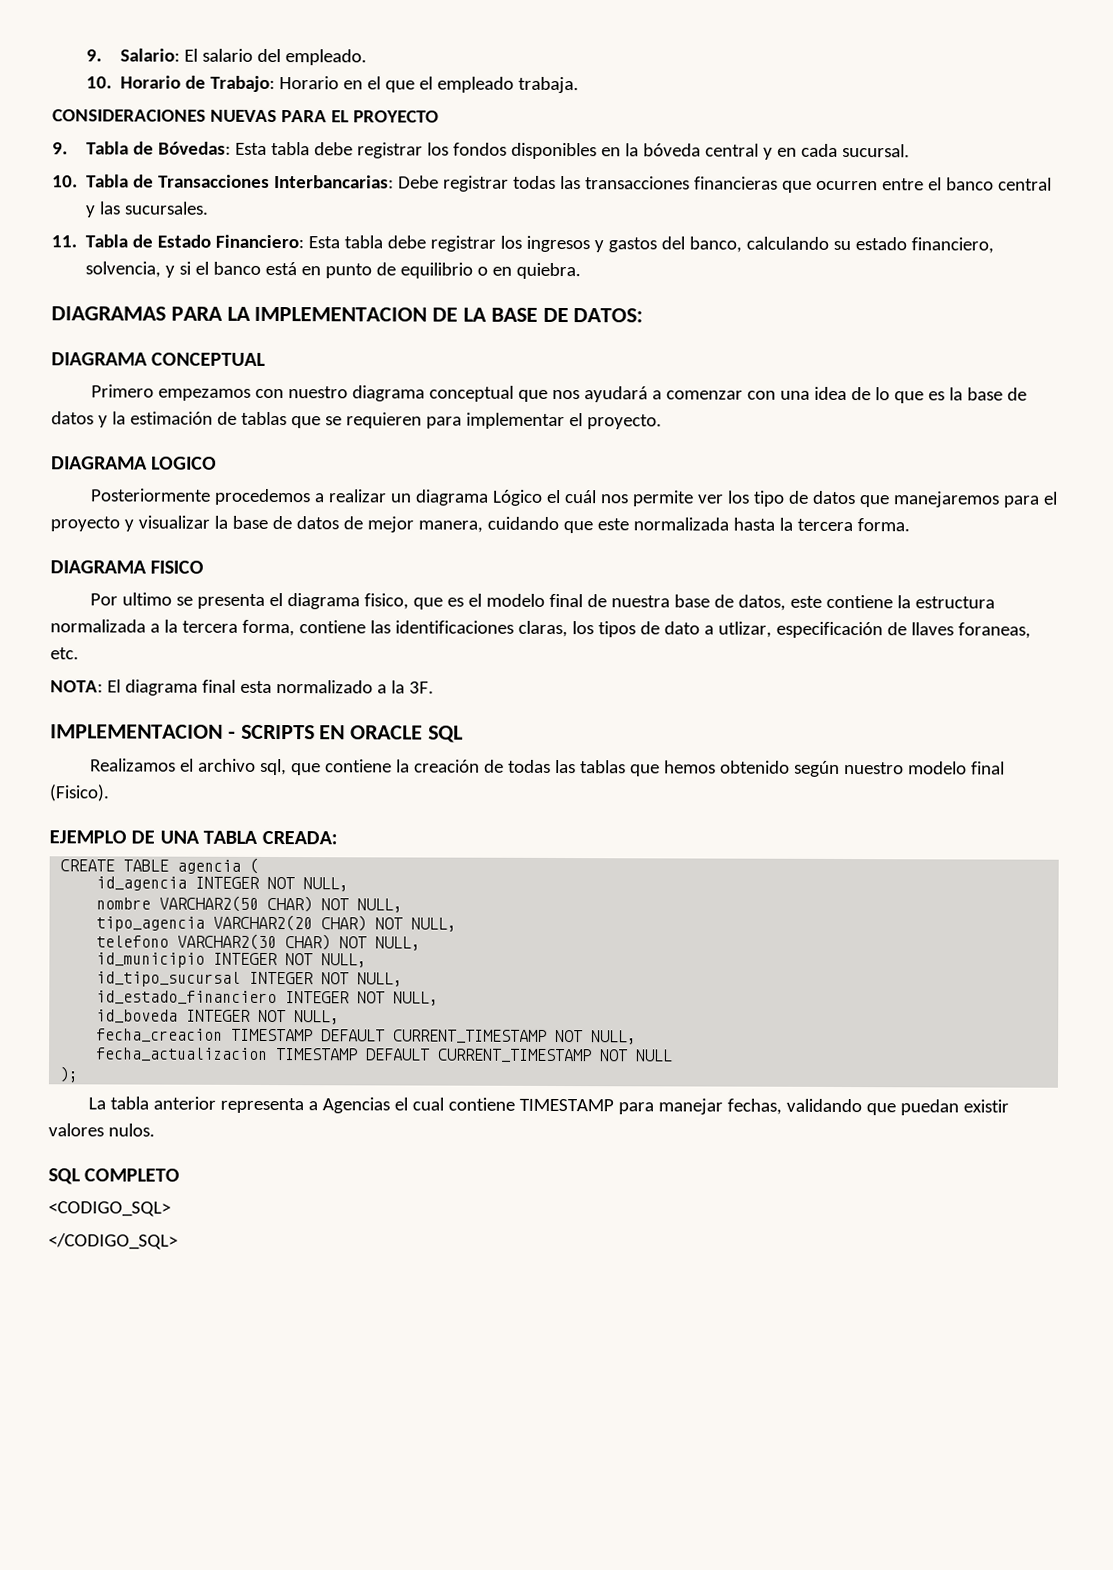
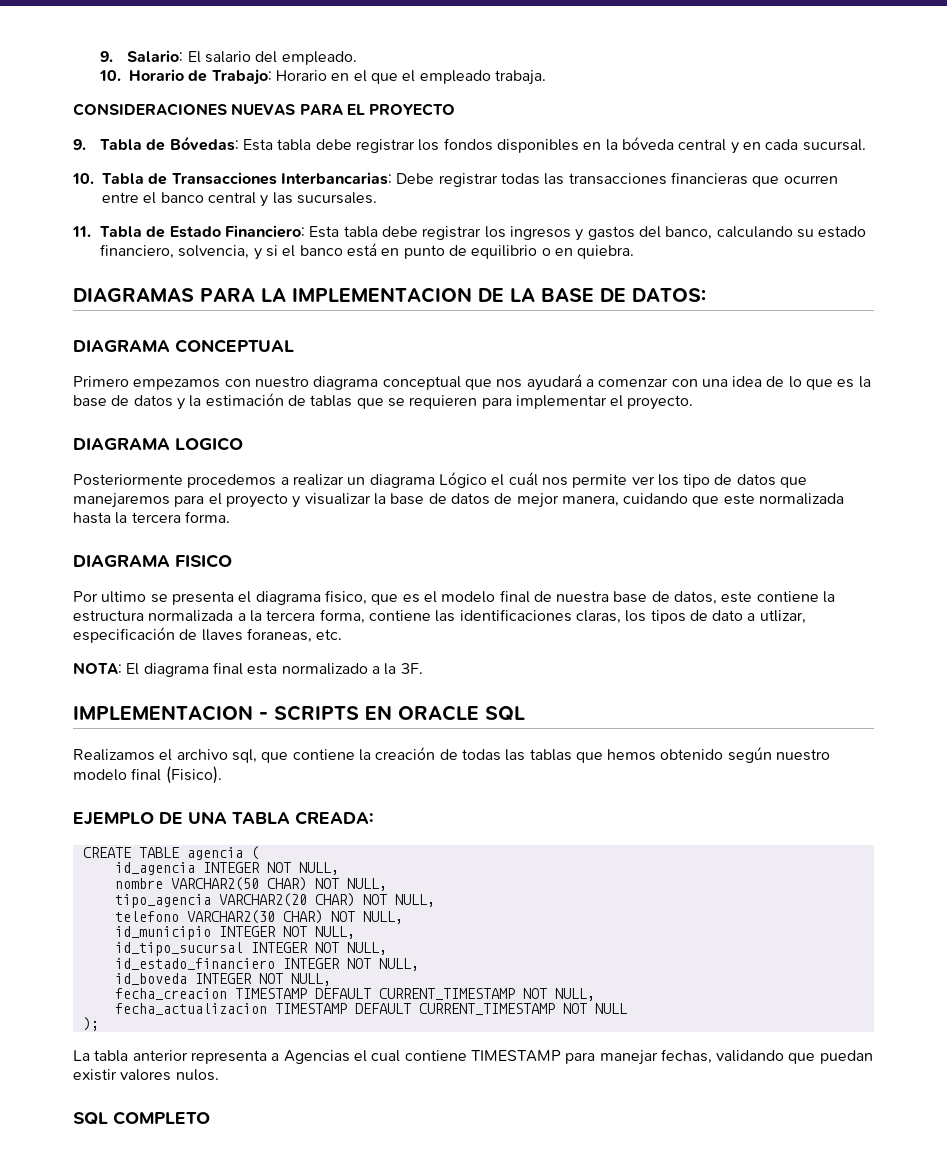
[48,1201,171,1217] [48,1233,178,1250] // <CODIGO_SQL> // </CODIGO_SQL> -> (210, 1118) none

